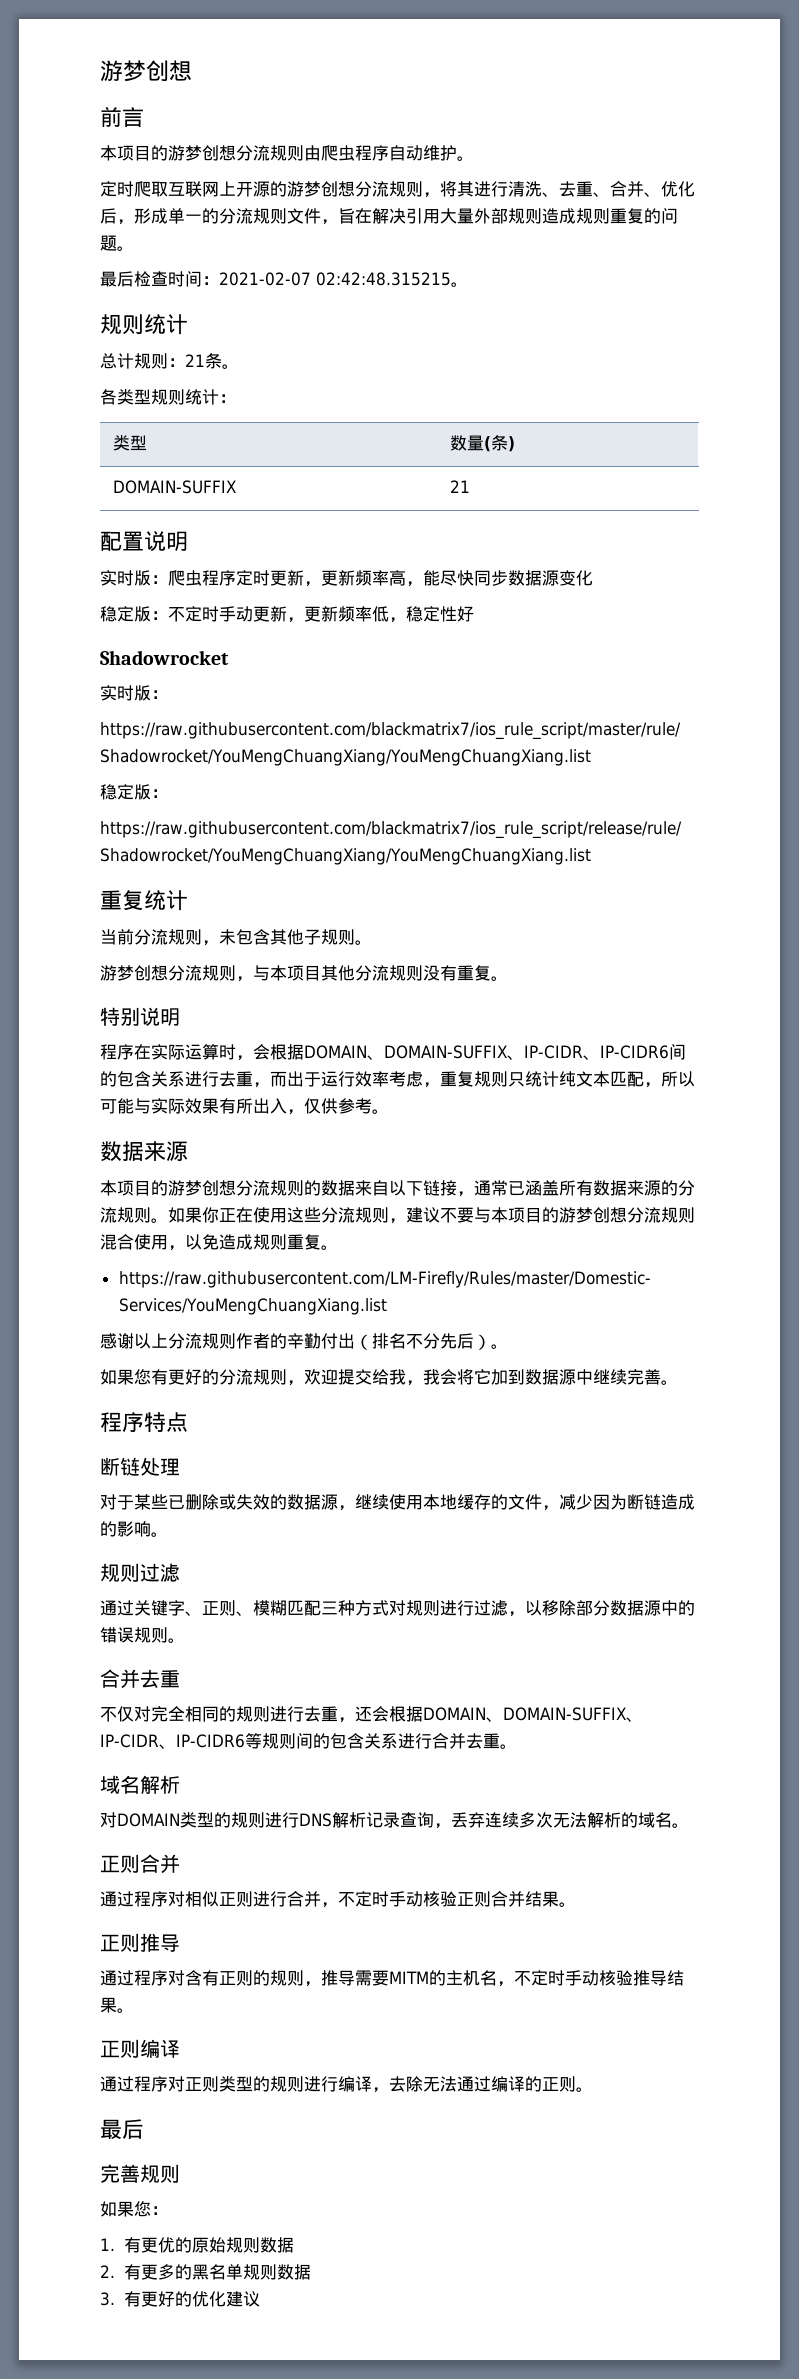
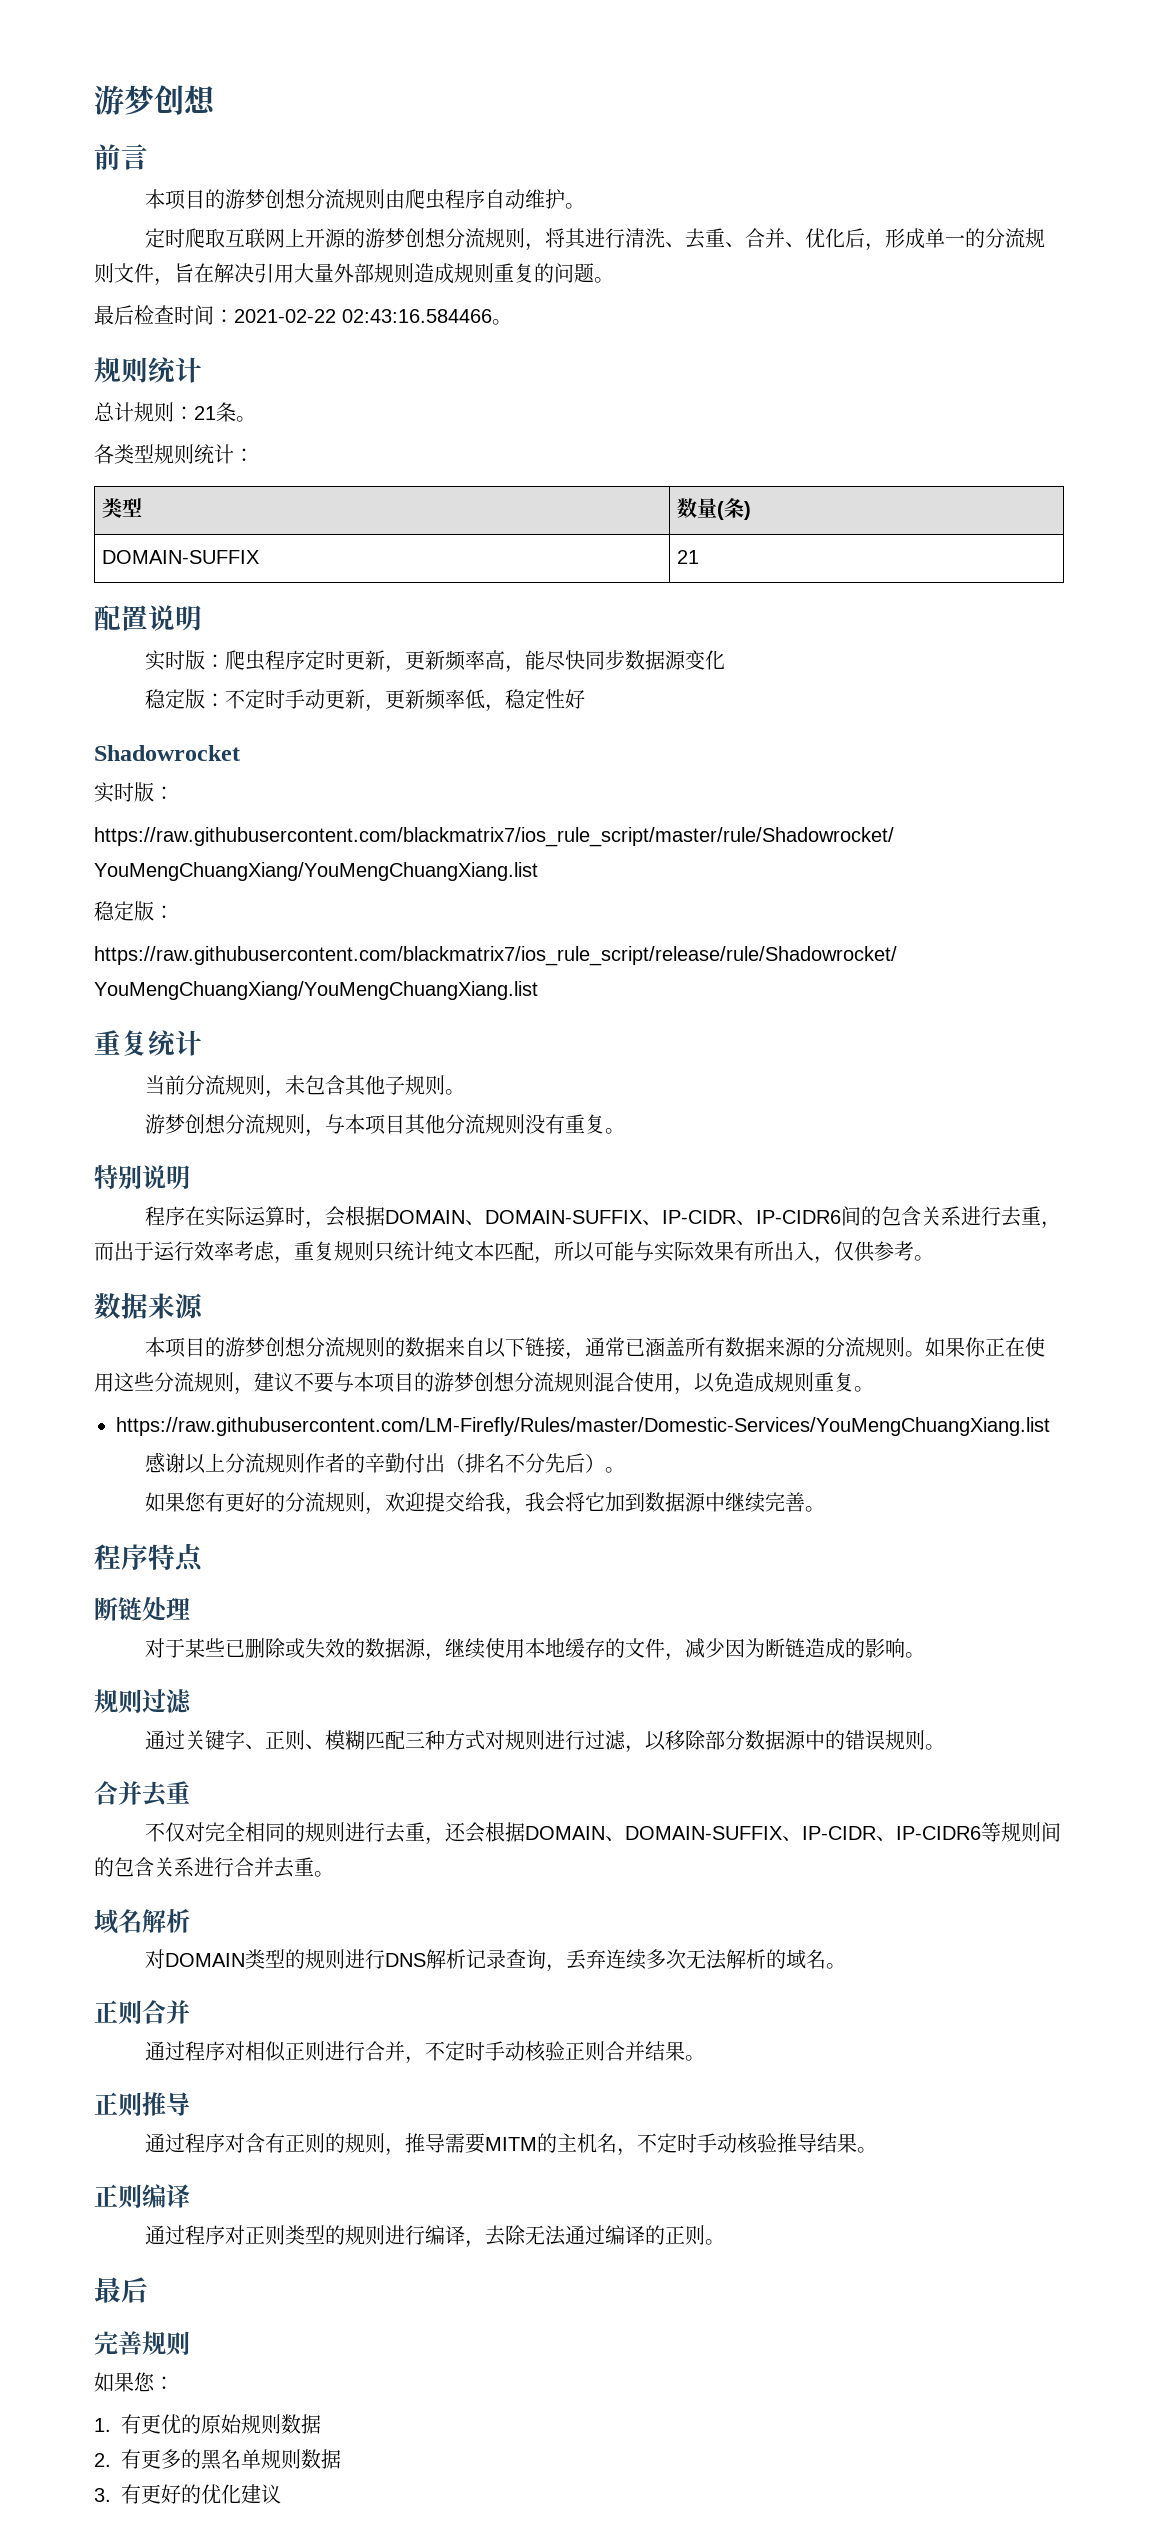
[219,272,451,286] 2021-02-07 02:42:48.315215 -> [234,309,492,323] 2021-02-22 02:43:16.584466

